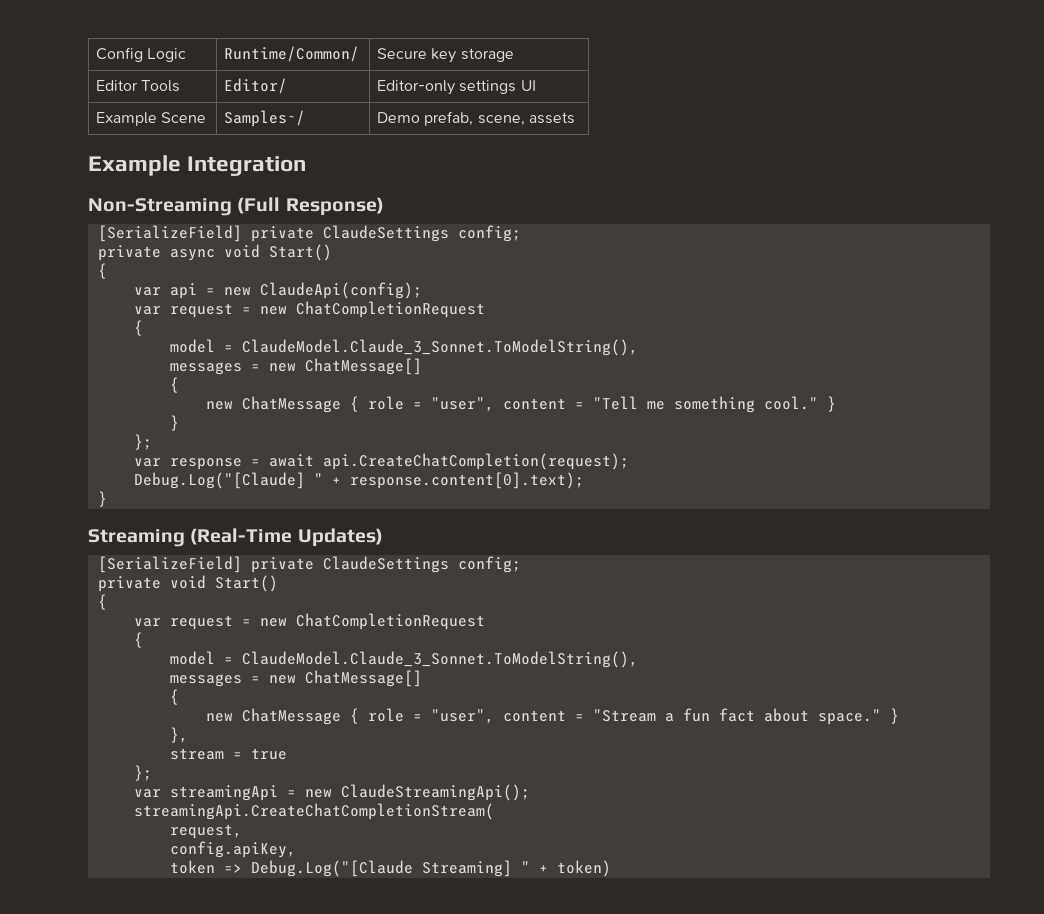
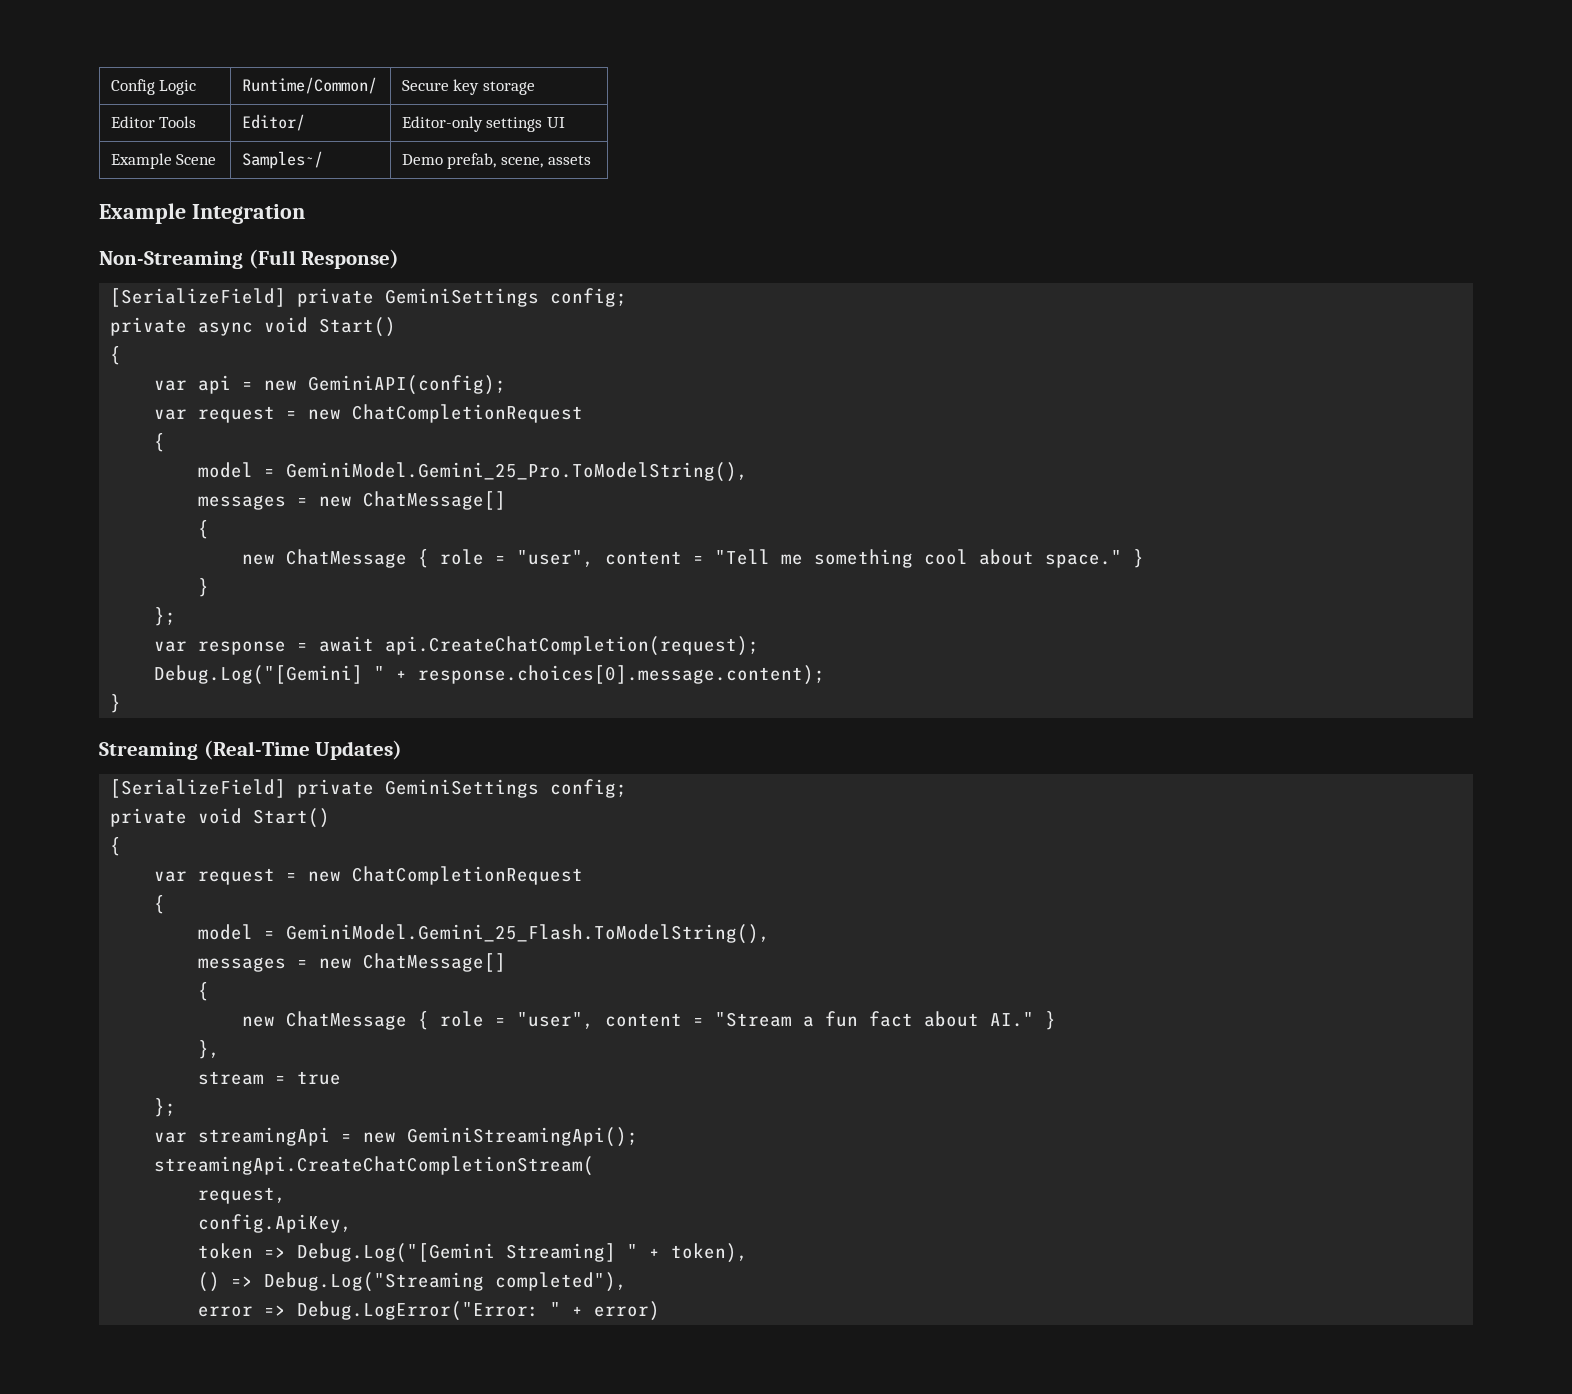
[322,225,449,242] ClaudeSettings -> [385,288,540,307] GeminiSettings
[259,282,422,299] [133,301,485,318] [133,320,143,336] [169,339,638,356] ClaudeApi(config); // var request = new ChatCompletionRequest // { // model = ClaudeModel.Claude_3_Sonnet.ToModelString(), -> [308,375,507,395] [154,404,584,423] [154,433,166,452] [198,462,749,482] GeminiAPI(config); // var request = new ChatCompletionRequest // { // model = GeminiModel.Gemini_25_Pro.ToModelString(),
[763,396,818,410] cool." -> [924,549,1123,568] cool about space."
[133,472,584,489] Debug.Log("[Claude] " + response.content[0].text); -> [154,665,826,685] Debug.Log("[Gemini] " + response.choices[0].message.content);
[322,556,449,573] ClaudeSettings -> [385,779,540,798] GeminiSettings
[241,651,638,668] ClaudeModel.Claude_3_Sonnet.ToModelString(), -> [286,924,771,944] GeminiModel.Gemini_25_Flash.ToModelString(),
[817,709,881,725] space." -> [990,1012,1035,1027] AI."
[340,784,530,801] ClaudeStreamingApi(); -> [407,1127,639,1147] GeminiStreamingApi();
[169,841,296,858] config.apiKey, -> [198,1214,353,1233] config.ApiKey,
[250,860,413,877] Debug.Log("[Claude -> [297,1243,496,1263] Debug.Log("[Gemini
[556,860,611,877] token) -> [671,1243,749,1263] [198,1272,628,1292] [198,1301,661,1321] token), // () => Debug.Log("Streaming completed"), // error => Debug.LogError("Error: " + error)

